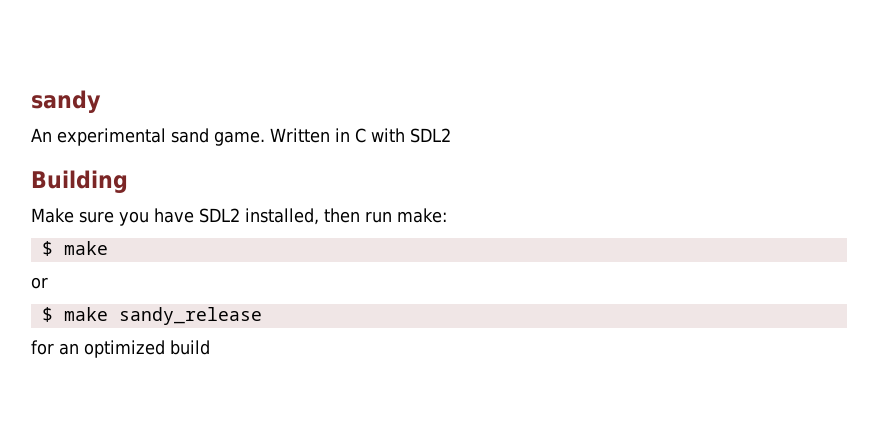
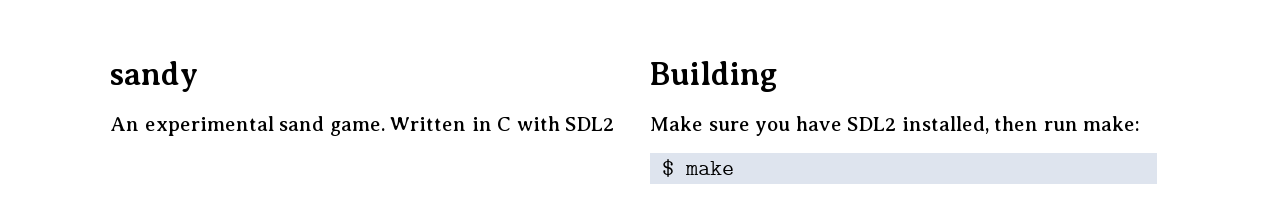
[31,277,48,289] [41,307,262,325] [31,340,210,358] // or // $ make sandy_release // for an optimized build -> (735, 168) none

